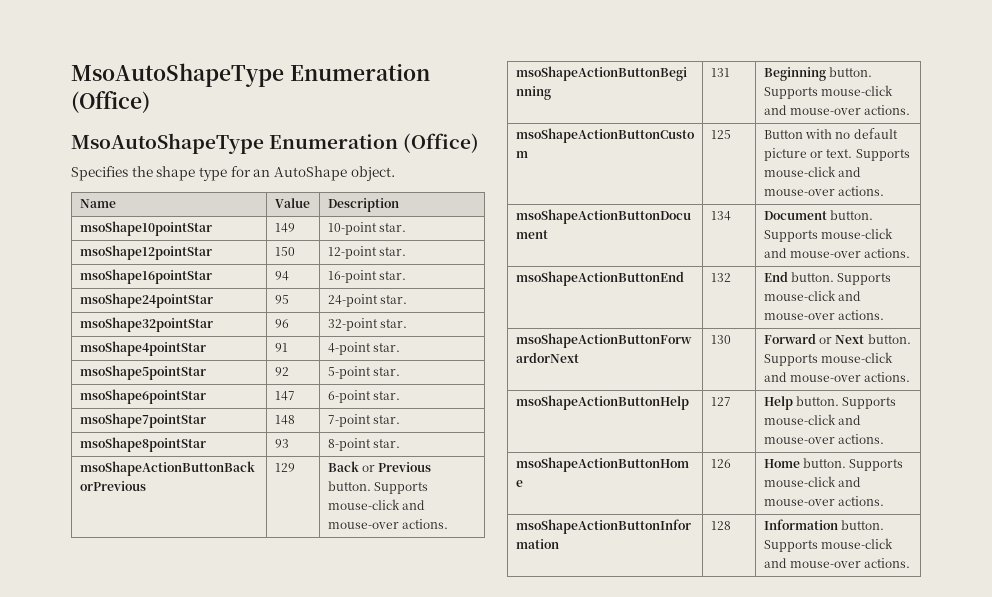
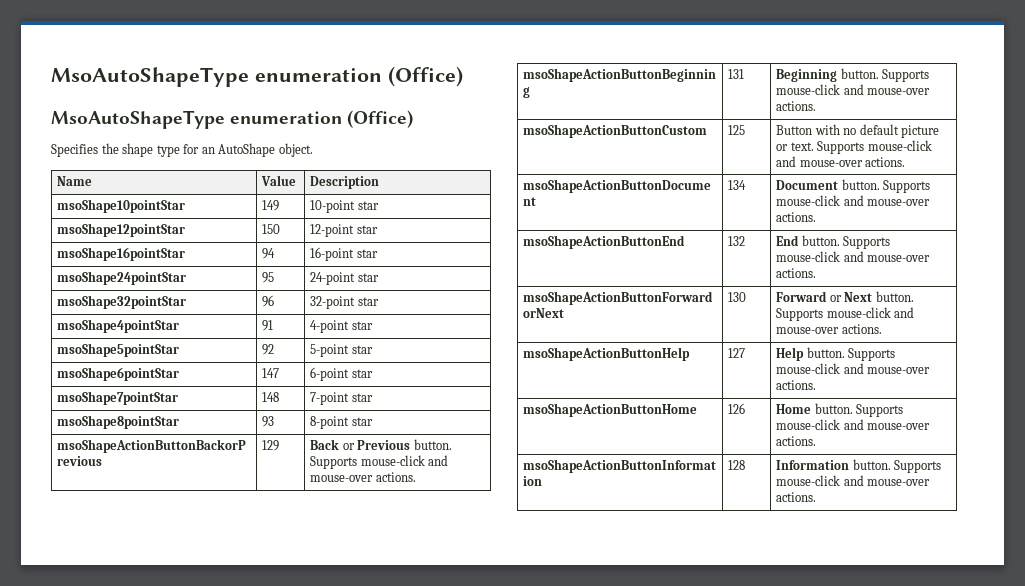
[71,63,430,87] MsoAutoShapeType Enumeration -> [51,67,382,87] MsoAutoShapeType enumeration
[269,134,399,149] Enumeration -> [230,111,343,124] enumeration
[379,223,407,232] star. -> [357,201,379,210] star
[379,247,407,256] star. -> [356,225,378,234] star
[379,271,407,280] star. -> [356,249,378,258] star
[380,295,408,304] star. -> [357,273,379,282] star
[380,319,408,328] star. -> [357,297,379,306] star
[373,343,401,352] star. -> [351,321,373,330] star
[373,367,401,376] star. -> [351,345,373,354] star
[373,391,401,400] star. -> [351,369,373,378] star
[373,415,401,424] star. -> [351,393,373,402] star
[373,439,401,448] star. -> [351,417,373,426] star

